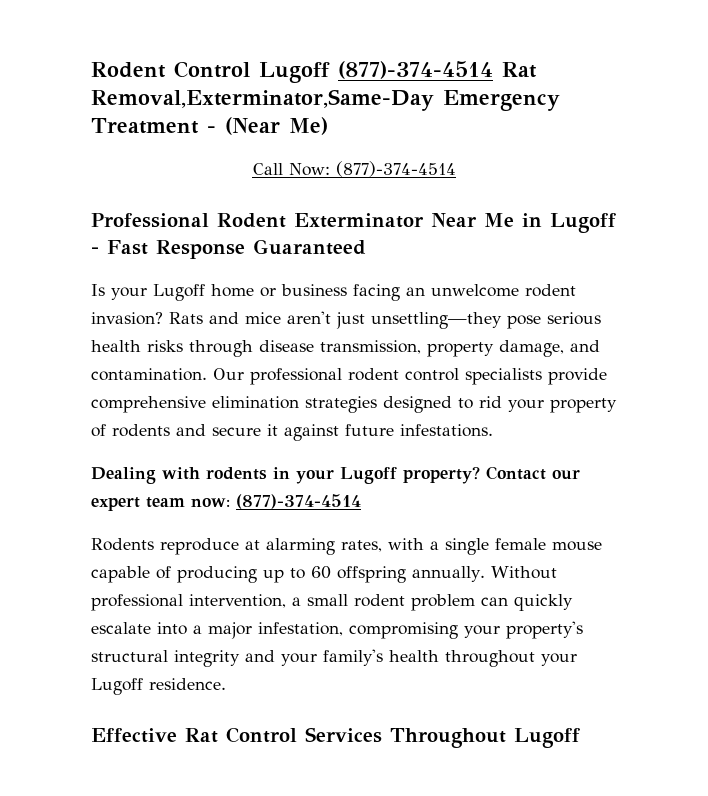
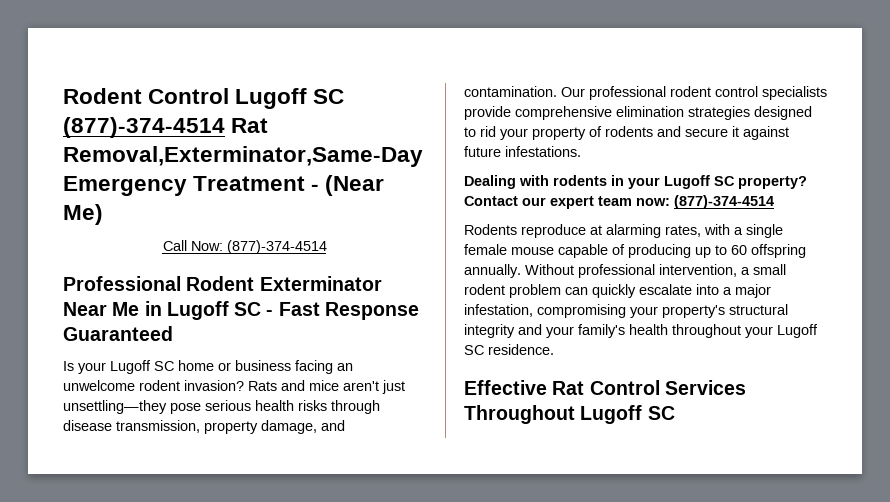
(330, 72) none -> [313,89,345,104] SC
(616, 223) none -> [234,302,262,316] SC
(205, 292) none -> [154,361,174,371] SC
(397, 475) none -> [714,176,735,186] SC
(143, 686) none -> [464,345,484,355] SC
(580, 738) none -> [647,406,675,420] SC

